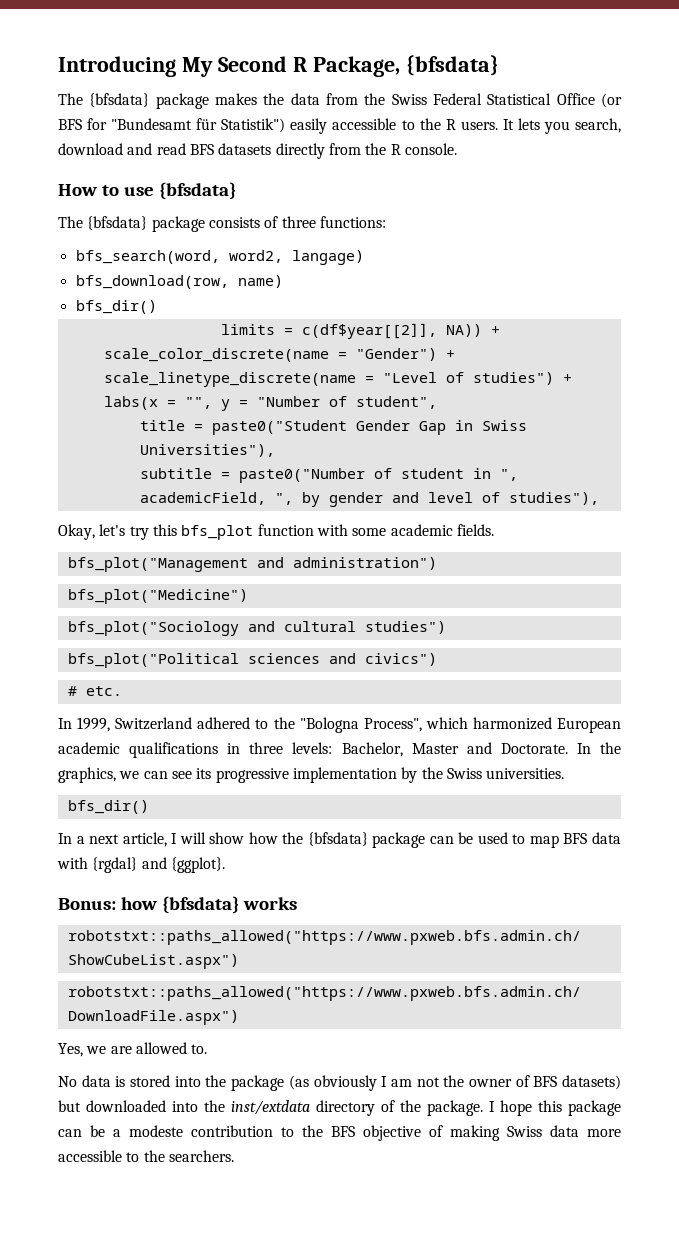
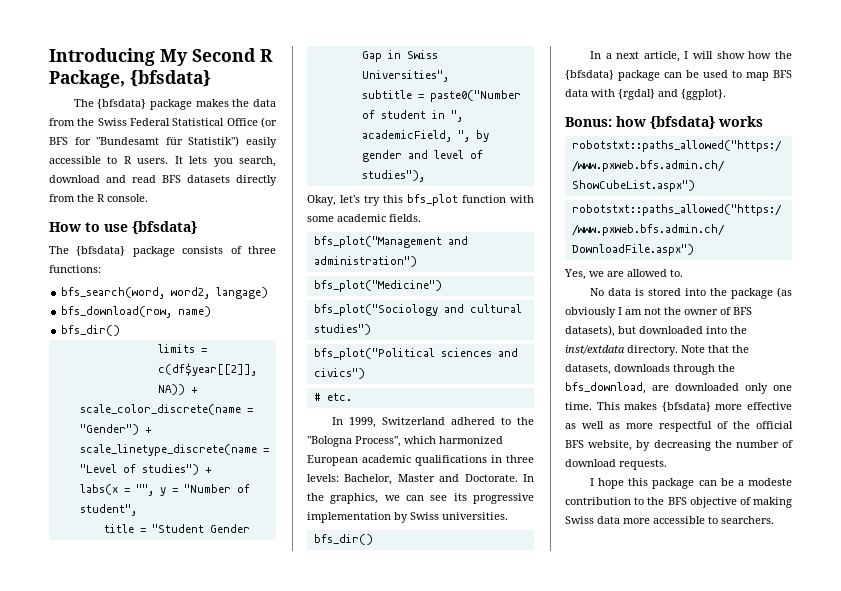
[419,118,441,130] the -> (118, 160) none
[211,420,347,435] paste0("Student -> [151,524,204,533] "Student
[139,444,275,457] Universities"), -> [361,70,449,82] Universities",
[421,767,443,779] the -> (408, 517) none
[562,1075,621,1090] datasets) -> [565,325,615,337] datasets),
[316,1100,483,1116] directory of the package. -> [627,345,749,356] [565,364,735,375] [565,382,792,394] [565,402,792,412] [565,421,793,432] [565,440,793,451] [565,459,667,470] directory. Note that the datasets, downloads through the bfs_download, are downloaded only one time. This makes {bfsdata} more effective as well as more respectful of the official BFS website, by decreasing the number of download requests. //
[143,1150,165,1162] the -> (718, 520) none

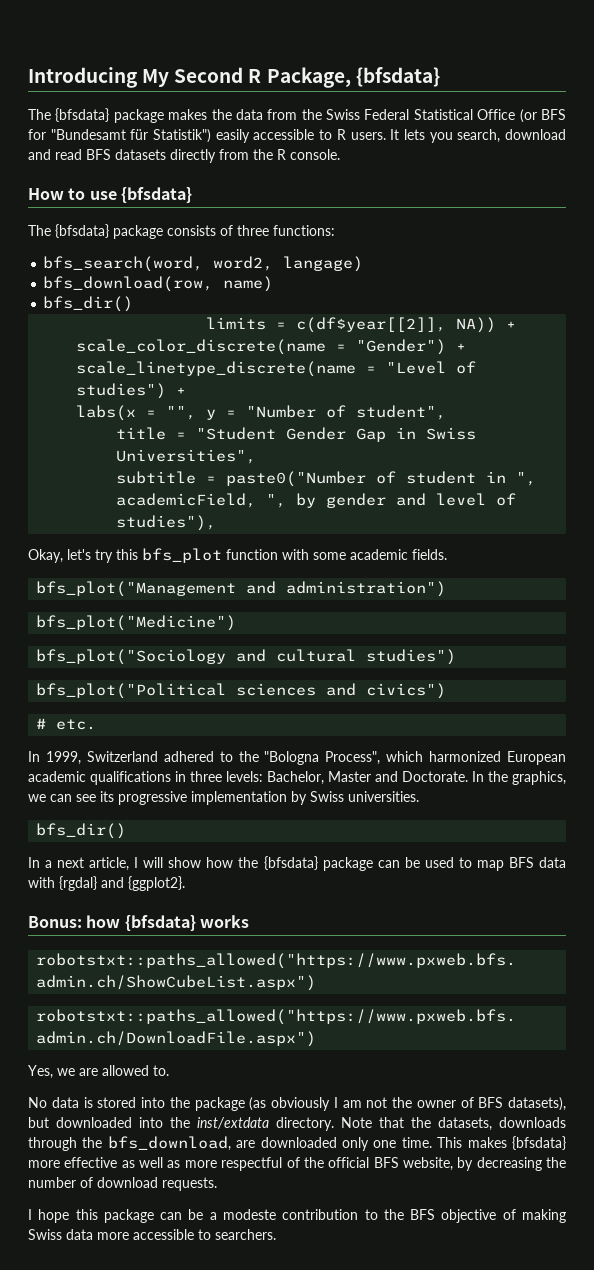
[681,89,726,100] {ggplot}. -> [128,876,185,891] {ggplot2}.

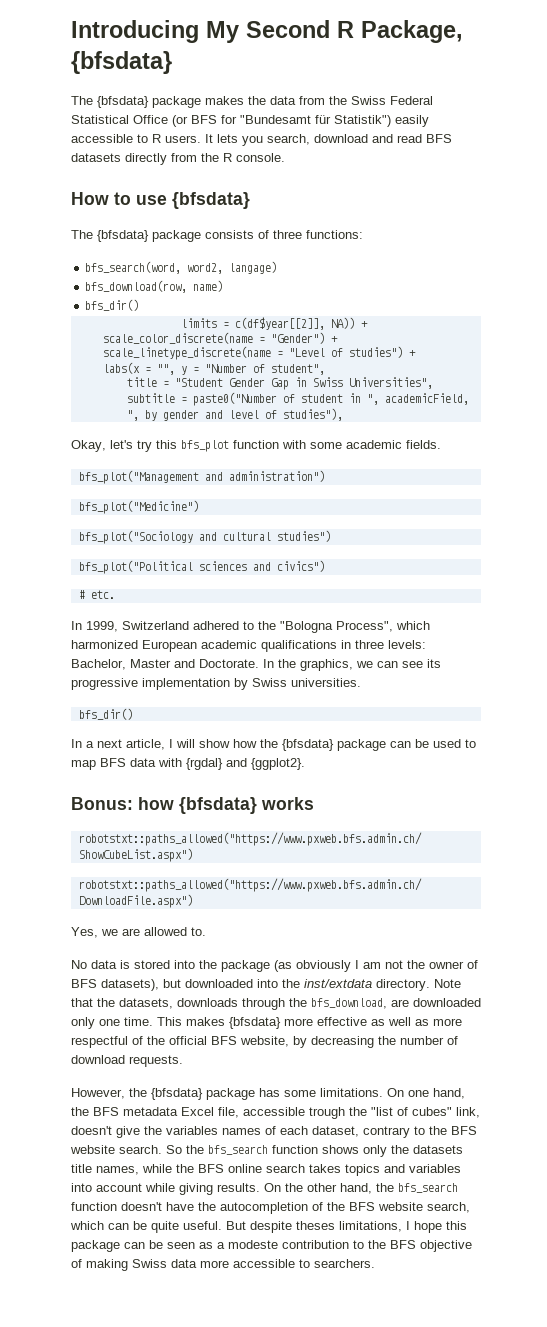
(217, 1184) none -> [71,1088,465,1100] [71,1107,480,1119] [71,1126,477,1138] [70,1145,463,1157] [71,1164,461,1176] [71,1183,458,1195] [71,1202,470,1214] [70,1221,402,1233] However, the {bfsdata} package has some limitations. On one hand, the BFS metadata Excel file, accessible trough the "list of cubes" link, doesn't give the variables names of each dataset, contrary to the BFS website search. So the bfs_search function shows only the datasets title names, while the BFS online search takes topics and variables into account while giving results. On the other hand, the bfs_search function doesn't have the autocompletion of the BFS website search, which can be quite useful. But despite theses limitations,
(204, 1214) none -> [167,1242,213,1249] seen as

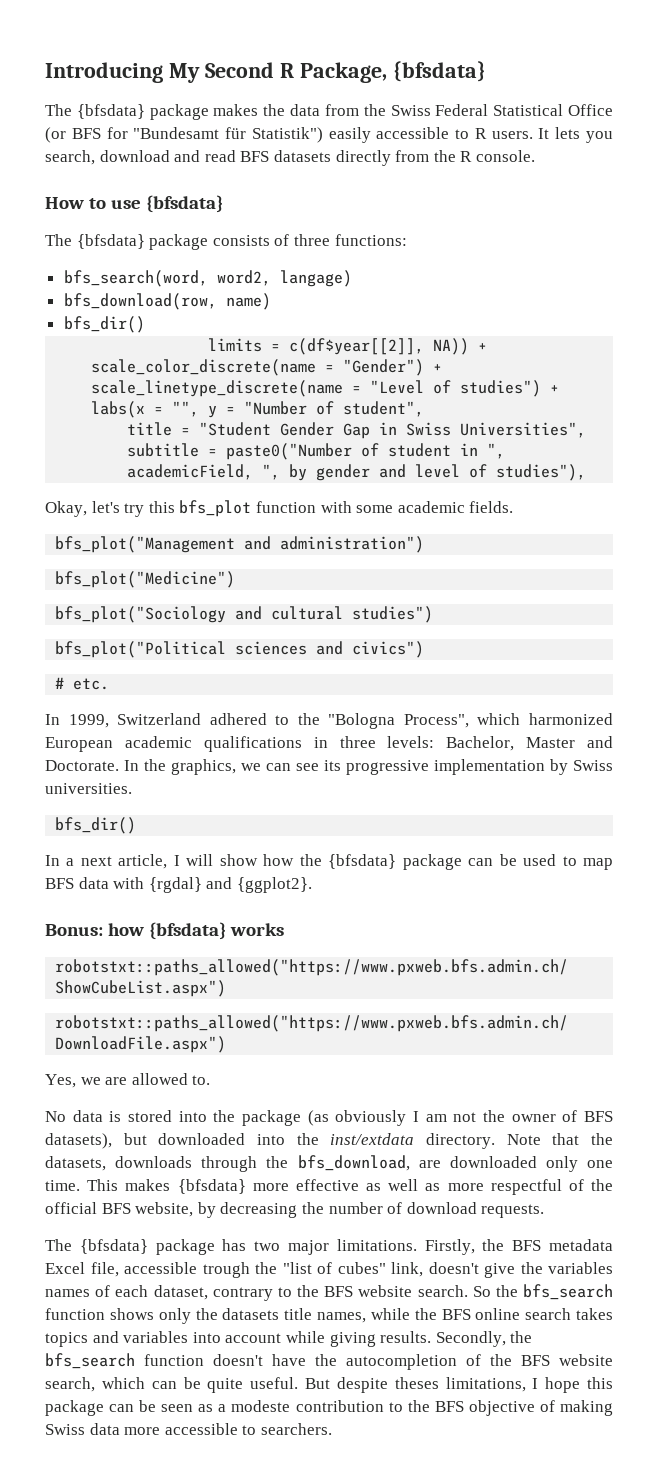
[71,1088,147,1099] However, the -> [45,1239,72,1251] The
[284,1088,465,1099] some limitations. On one hand, -> [254,1239,475,1255] two major limitations. Firstly,
[264,1183,372,1194] On the other hand, -> [435,1331,506,1347] Secondly,

